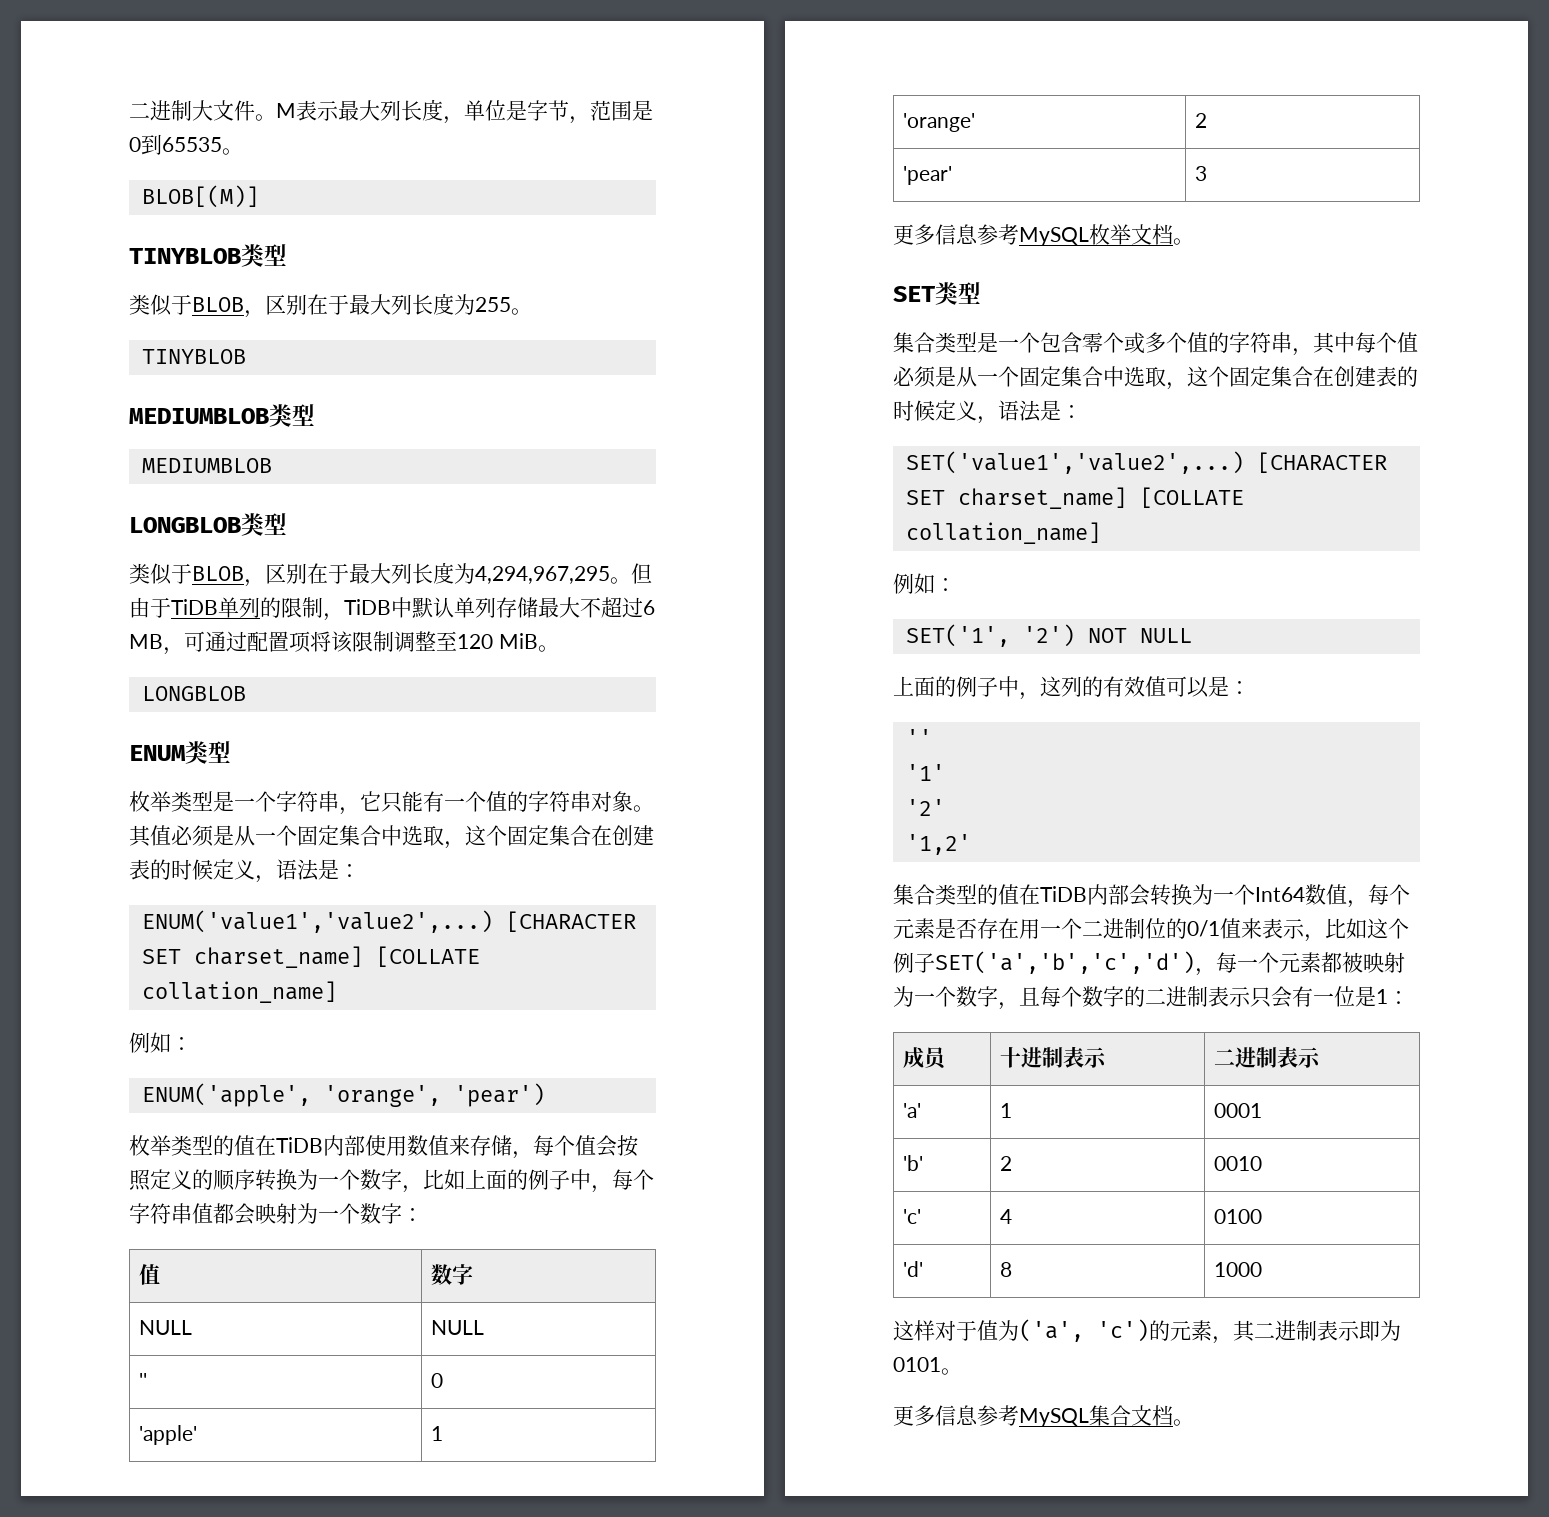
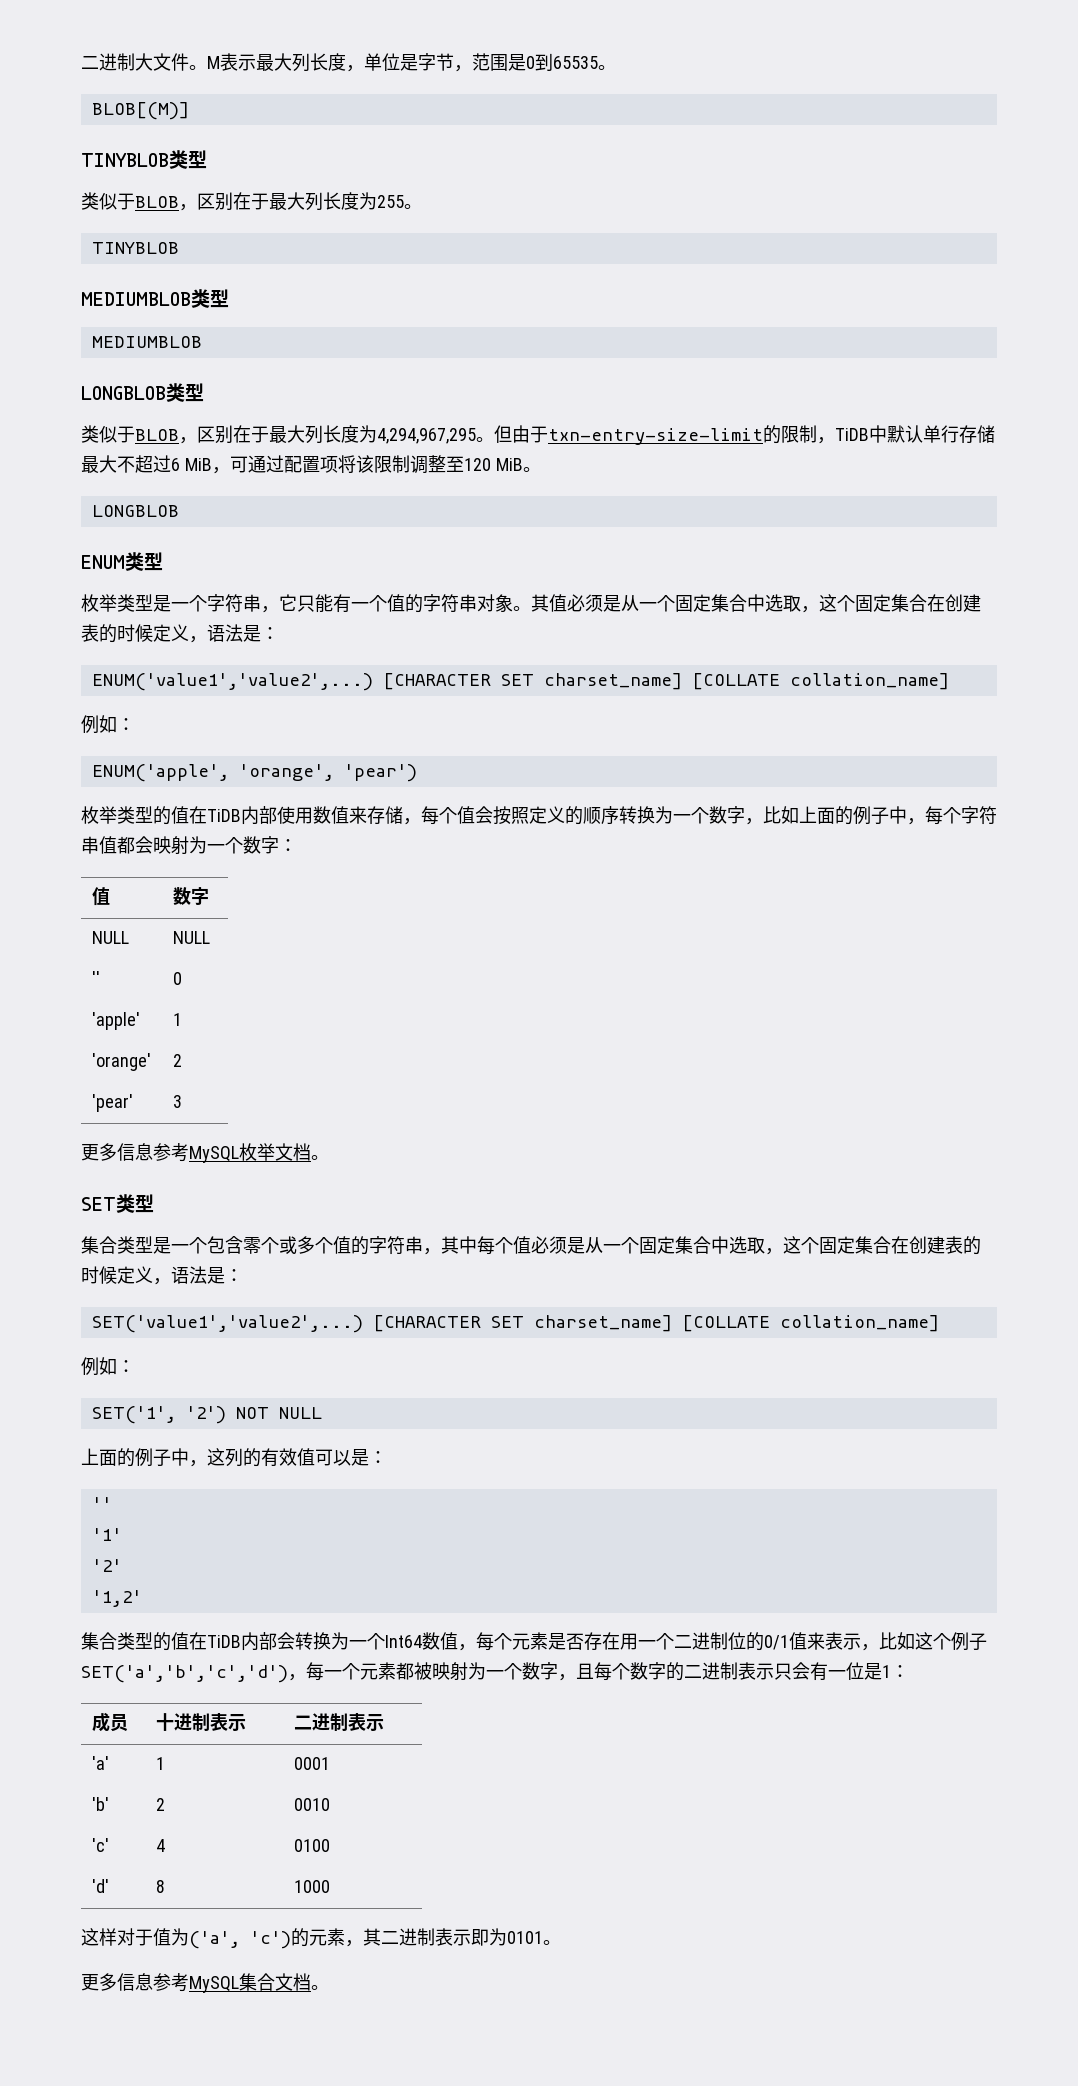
[171,597,260,618] TiDB单列 -> [548,428,763,445] txn-entry-size-limit
[475,597,496,618] 列 -> [941,425,959,443] 行
[129,634,163,649] MB -> [184,458,212,471] MiB

